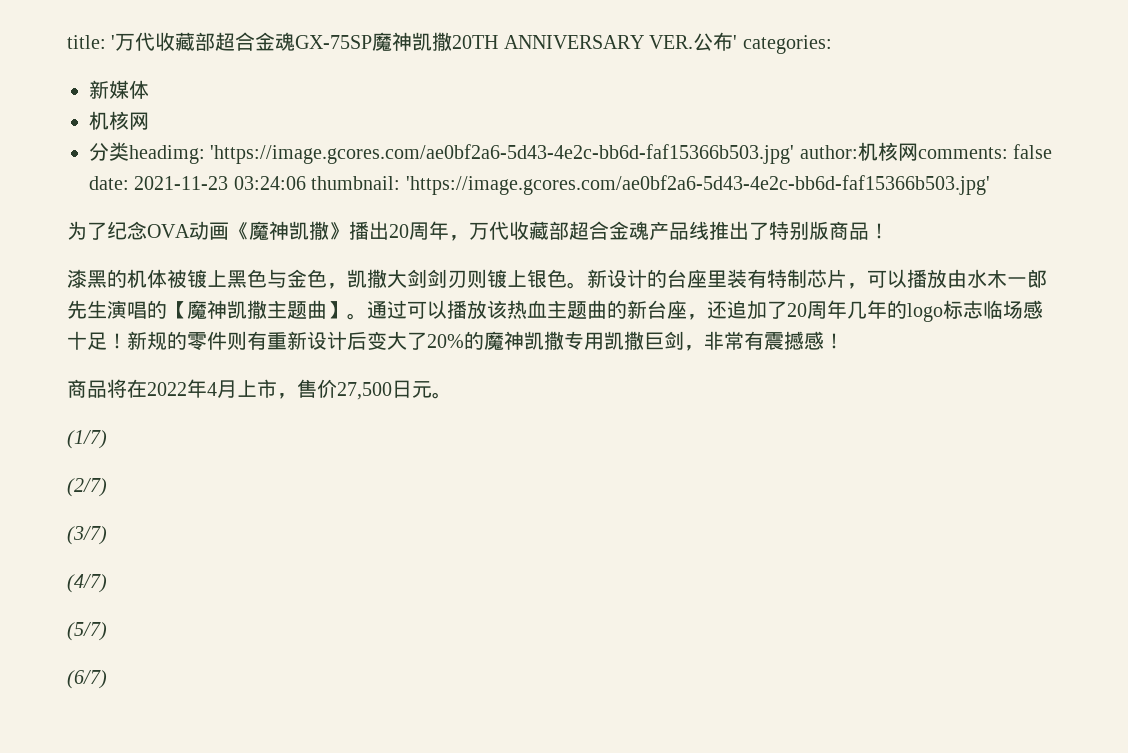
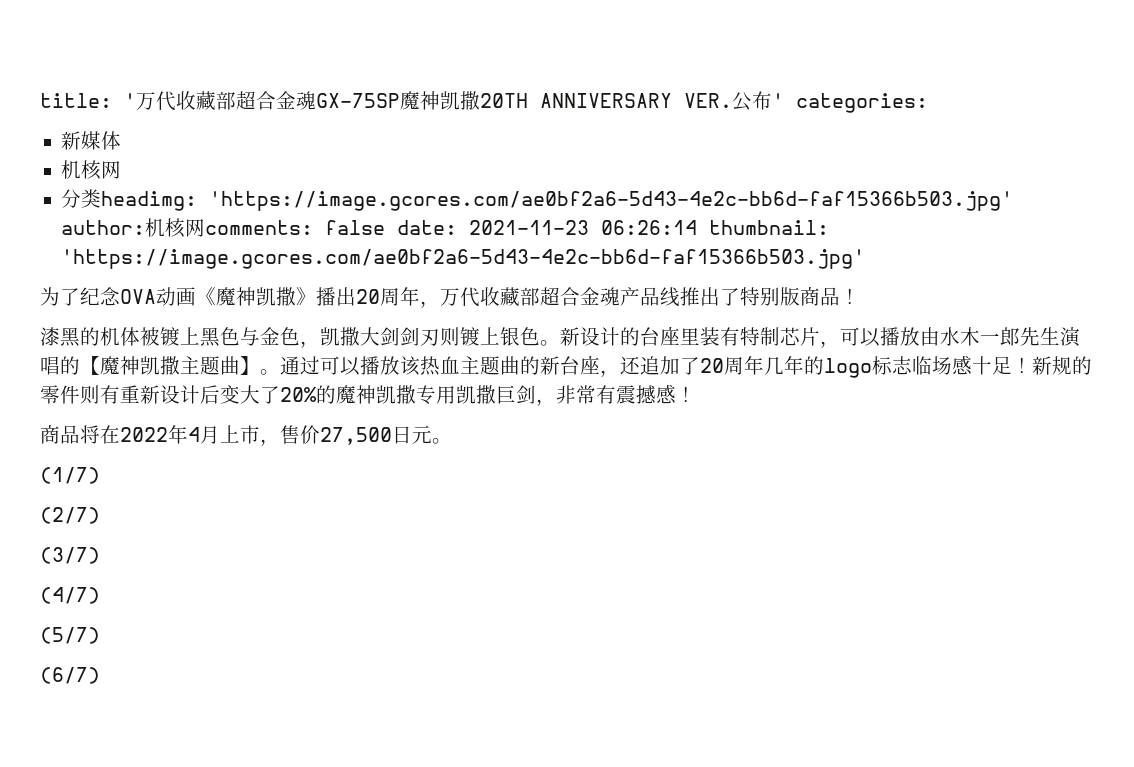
[233,176,306,190] 03:24:06 -> [601,220,698,235] 06:26:14

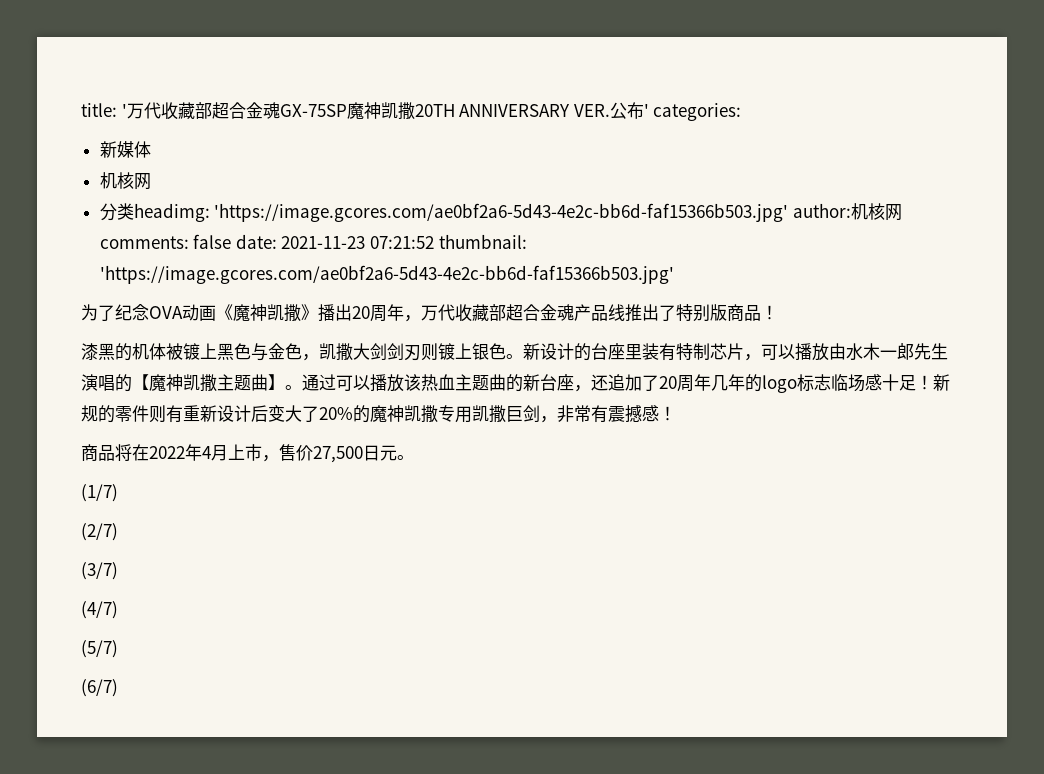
[601,220,698,235] 06:26:14 -> [370,236,435,249] 07:21:52

